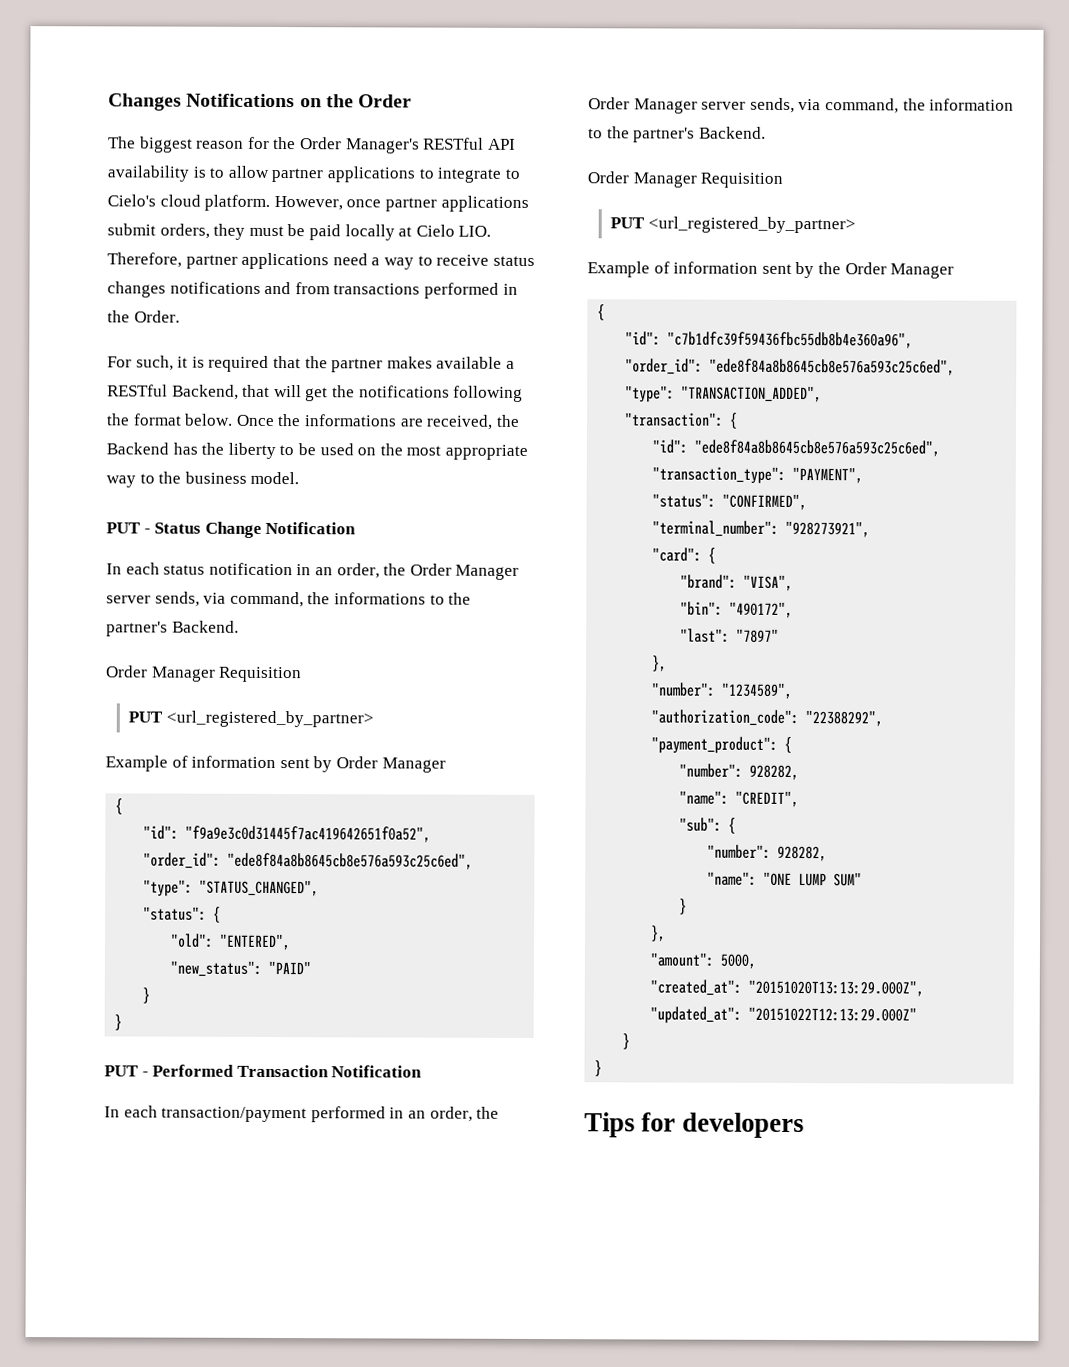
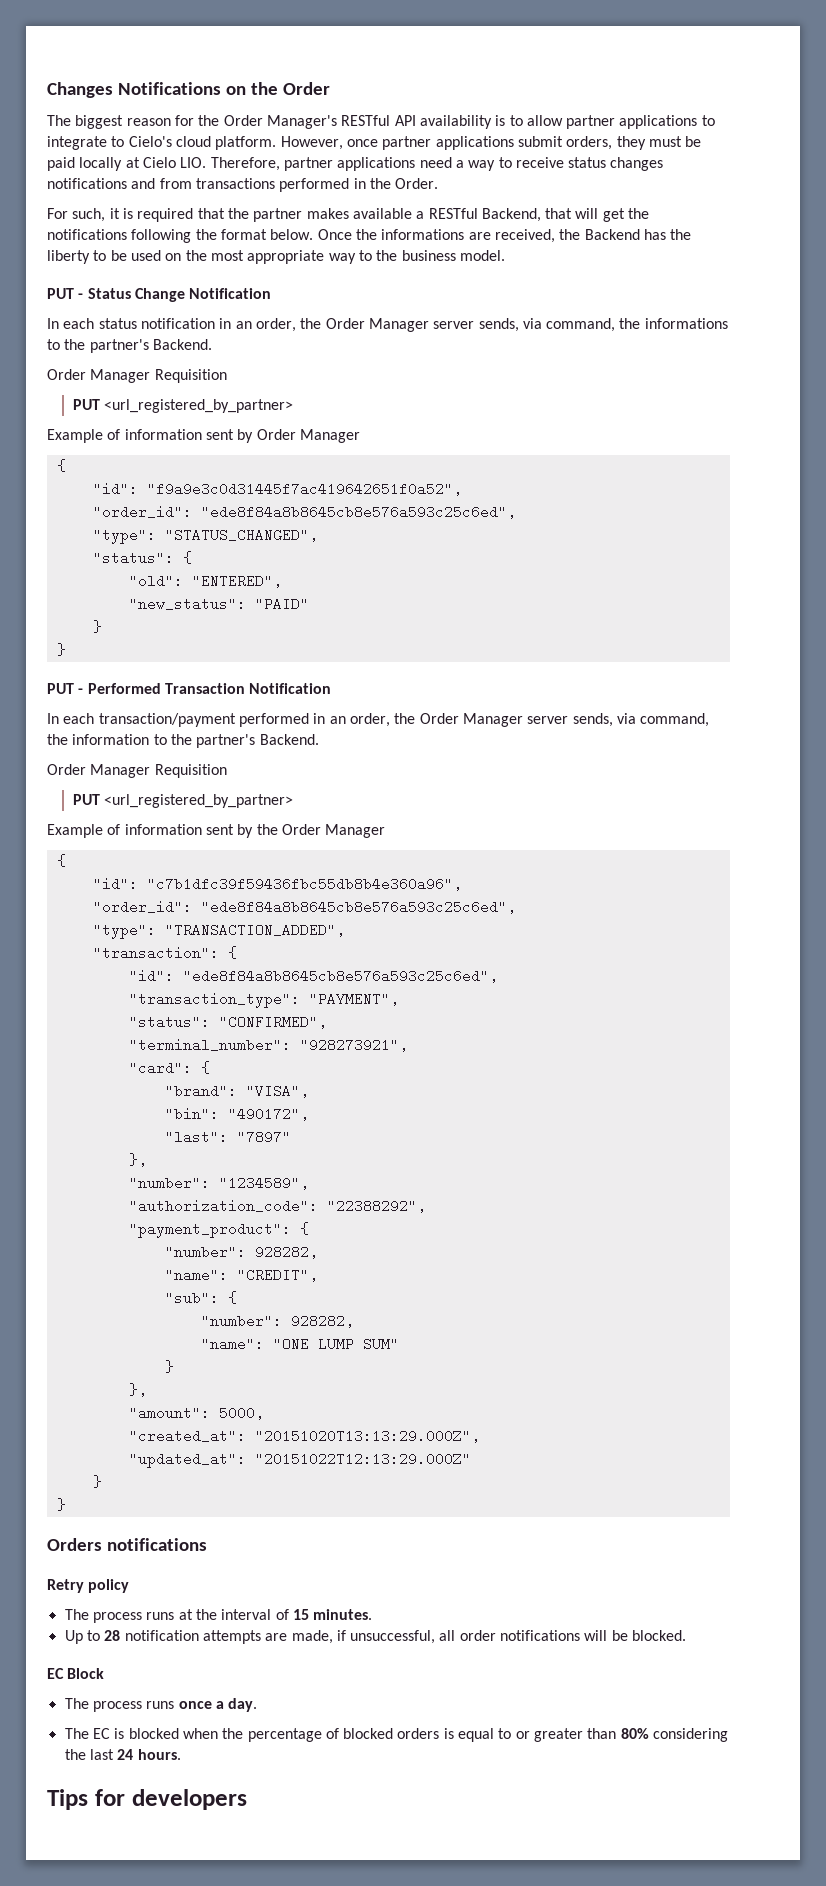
(603, 1068) none -> [47,1538,207,1551] [47,1579,130,1593] [64,1609,373,1623] [64,1630,687,1644] [47,1668,105,1679] [64,1698,258,1712] [64,1728,729,1742] [64,1749,181,1760] // Orders notifications // Retry policy // The process runs at the interval of 15 minutes. // Up to 28 notification attempts are made, if unsuccessful, all order notifications will be blocked. // EC Block // The process runs once a day. // The EC is blocked when the percentage of blocked orders is equal to or greater than 80% considering the last 24 hours.

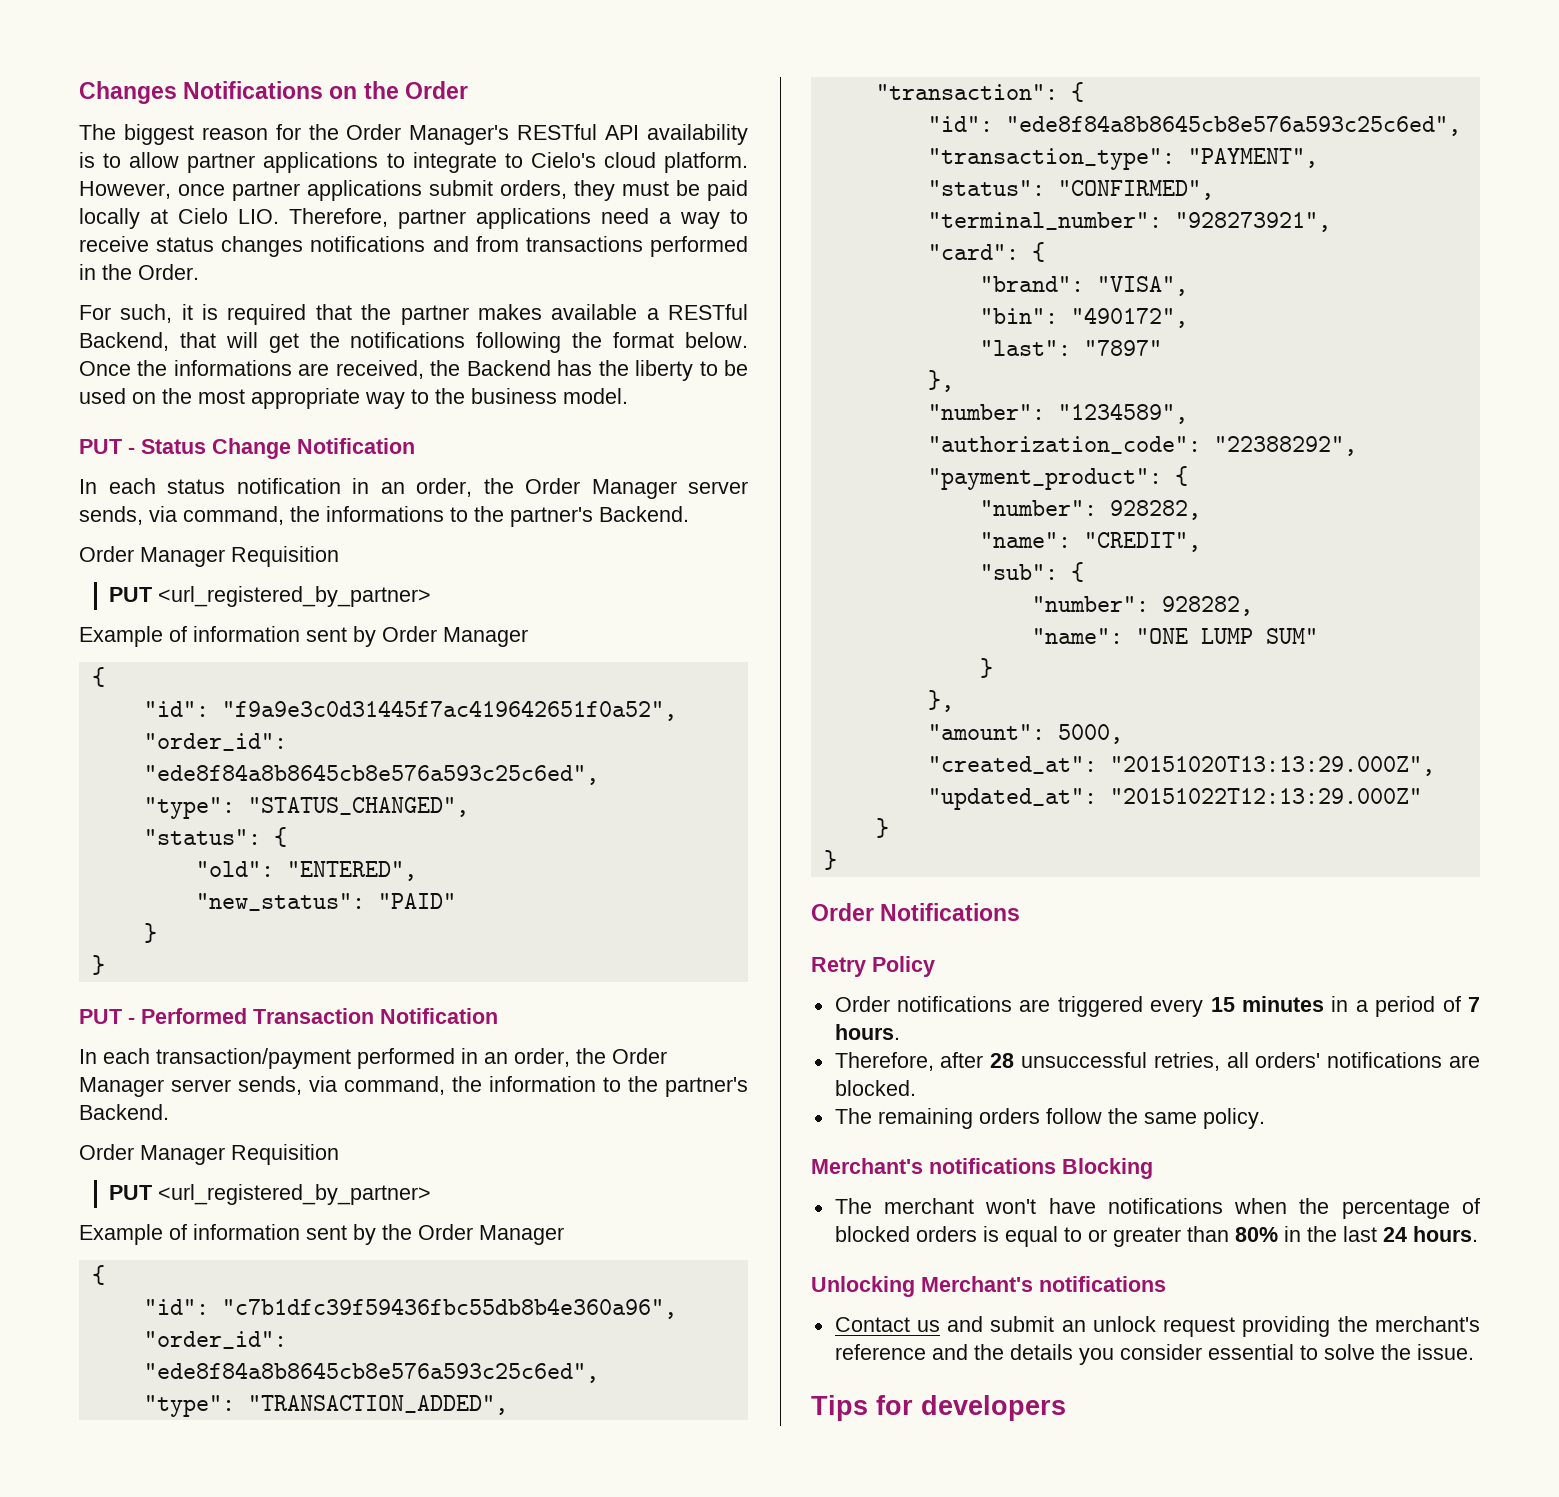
[47,1538,207,1551] Orders notifications -> [811,903,1021,921] Order Notifications
[88,1579,130,1593] [64,1609,373,1623] [64,1630,687,1644] [47,1668,105,1679] [64,1698,258,1712] [64,1728,179,1739] policy // The process runs at the interval of 15 minutes. // Up to 28 notification attempts are made, if unsuccessful, all order notifications will be blocked. // EC Block // The process runs once a day. // The EC is blocked -> [872,956,935,977] [834,996,1480,1017] [834,1024,900,1040] [834,1052,1480,1071] [834,1080,916,1096] [834,1108,1265,1129] [811,1158,1153,1179] [834,1198,1223,1214] Policy // Order notifications are triggered every 15 minutes in a period of 7 hours. // Therefore, after 28 unsuccessful retries, all orders' notifications are blocked. // The remaining orders follow the same policy. // Merchant's notifications Blocking // The merchant won't have notifications
[653,1728,729,1742] considering -> [1283,1226,1301,1242] in
(181, 1754) none -> [811,1276,1166,1297] [834,1316,1480,1337] [834,1344,1474,1365] // Unlocking Merchant's notifications // Contact us and submit an unlock request providing the merchant's reference and the details you consider essential to solve the issue.

